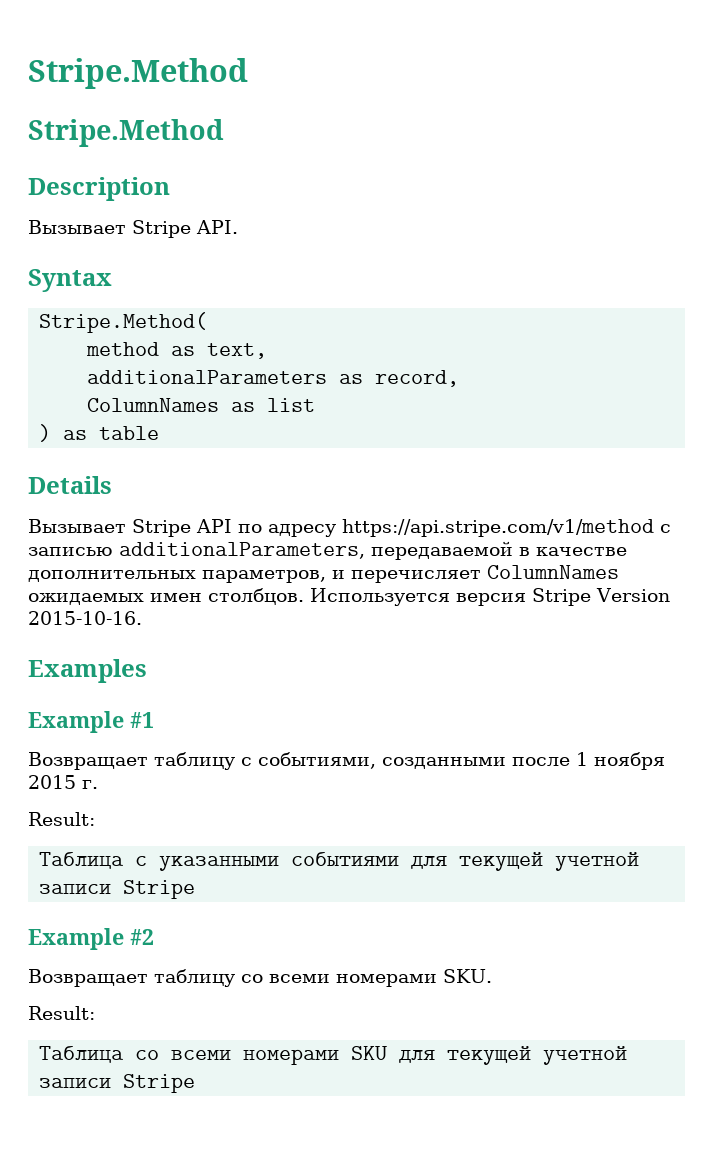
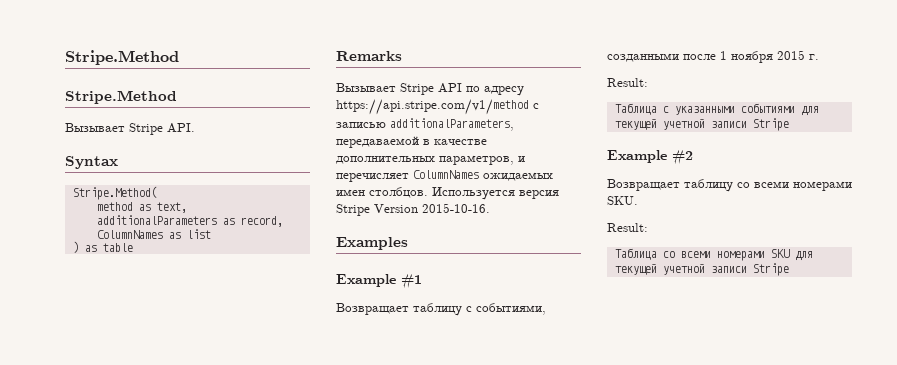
[28,177,170,201] // Description -> (177, 97) none
[28,476,112,494] Details -> [336,51,402,61] Remarks

